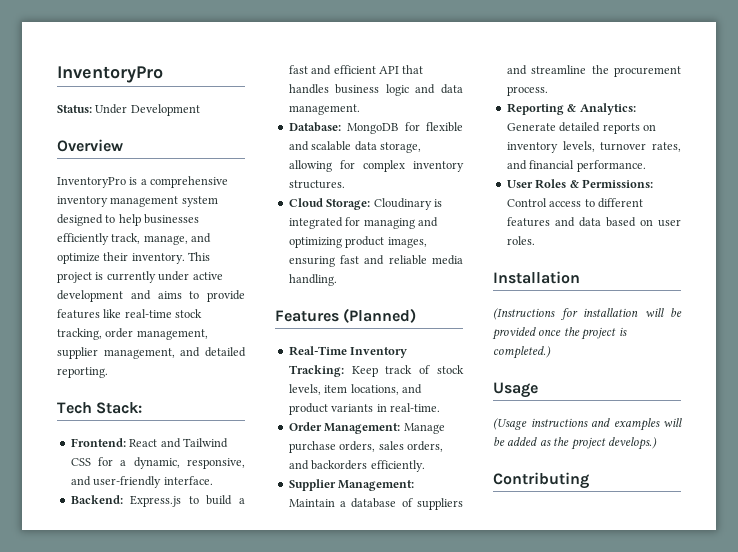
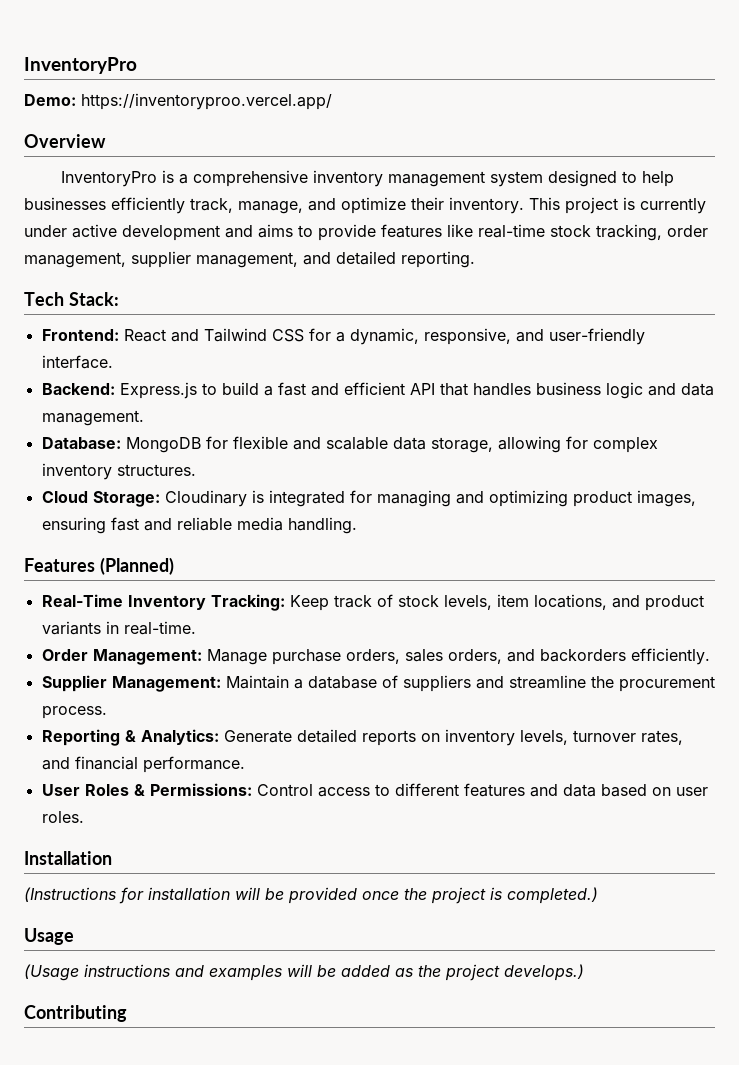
[57,104,200,116] Status: Under Development -> [24,93,332,110] Demo: https://inventoryproo.vercel.app/

